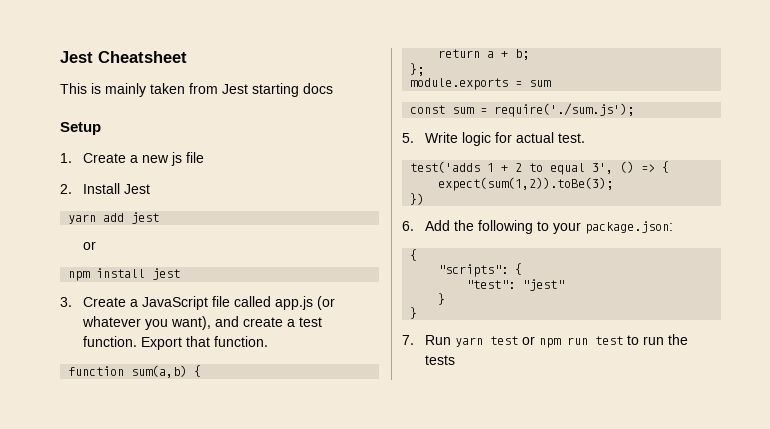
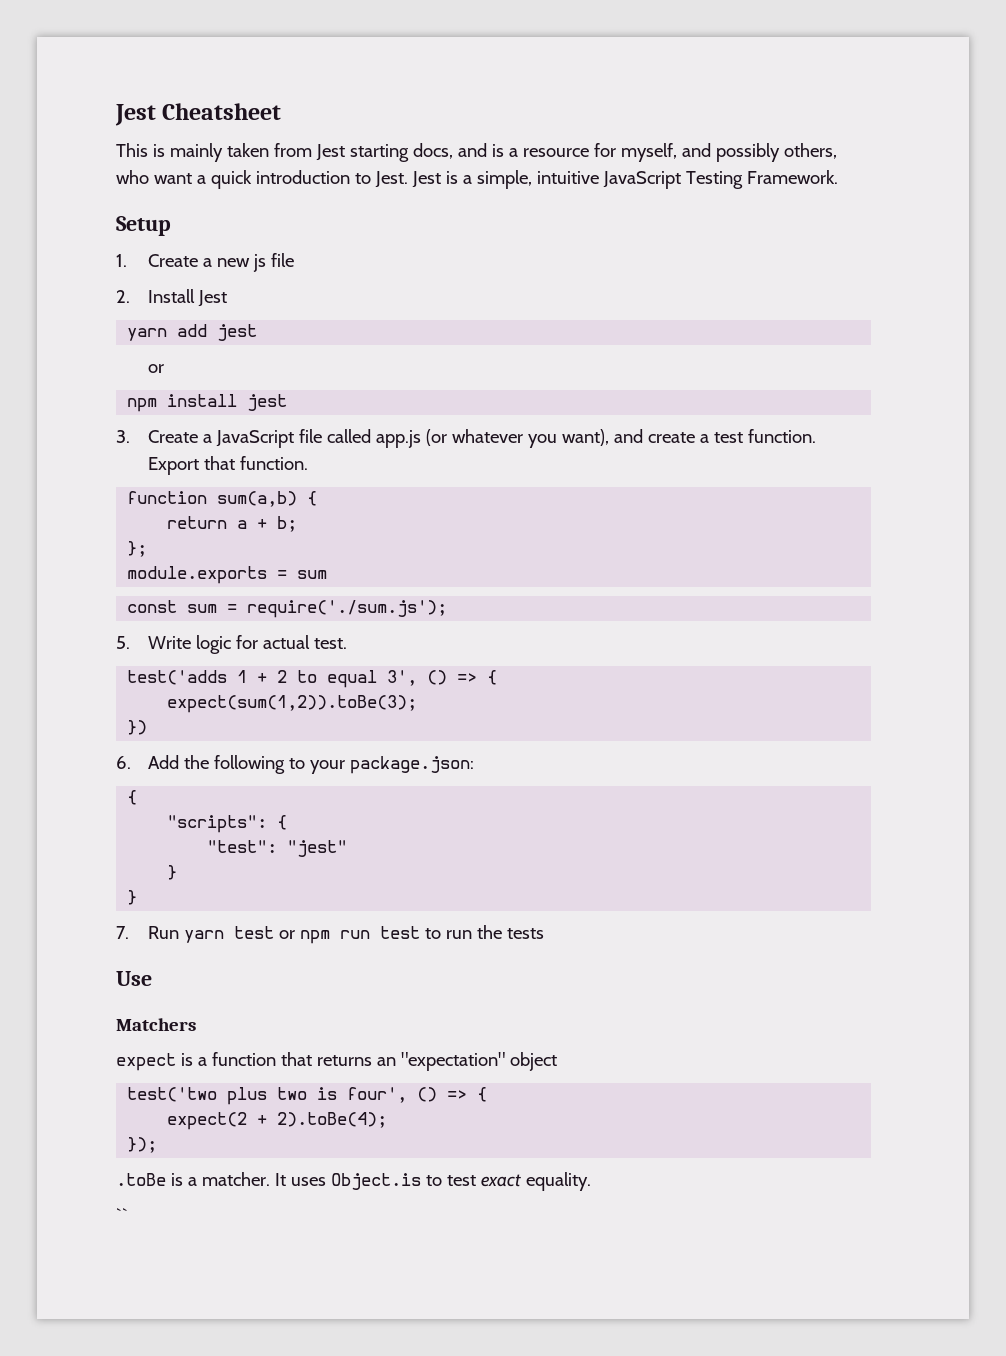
[303,83,333,94] docs -> [412,143,837,162] [116,170,838,189] docs, and is a resource for myself, and possibly others, who want a quick introduction to Jest. Jest is a simple, intuitive JavaScript Testing Framework.
(455, 360) none -> [116,971,152,986] [116,1018,196,1031] [116,1052,557,1071] [127,1087,488,1105] [167,1112,388,1130] [127,1137,158,1153] [116,1172,591,1191] [116,1208,128,1222] // Use // Matchers // expect is a function that returns an "expectation" object // test('two plus two is four', () => { // expect(2 + 2).toBe(4); // }); // .toBe is a matcher. It uses Object.is to test exact equality. // ``

